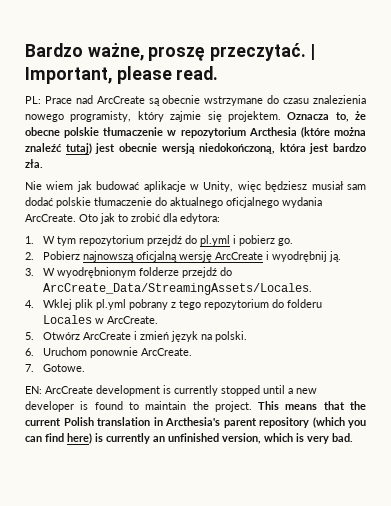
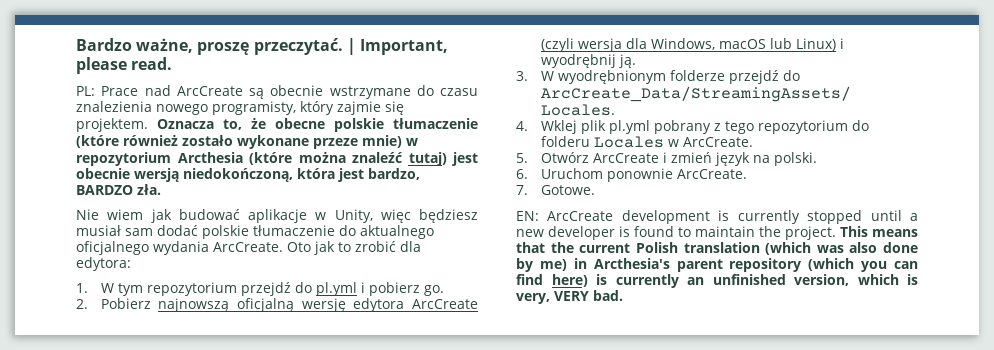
(164, 131) none -> [76,134,402,149] (które również zostało wykonane przeze mnie)
[333,143,366,152] bardzo -> [368,168,420,180] [76,185,133,195] bardzo, BARDZO
[214,252,263,260] ArcCreate -> [353,298,478,312] [540,38,836,52] edytora ArcCreate (czyli wersja dla Windows, macOS lub Linux)
(150, 421) none -> [765,242,918,255] [516,258,567,272] (which was also done by me)
[307,436,329,444] very -> [516,291,589,304] very, VERY

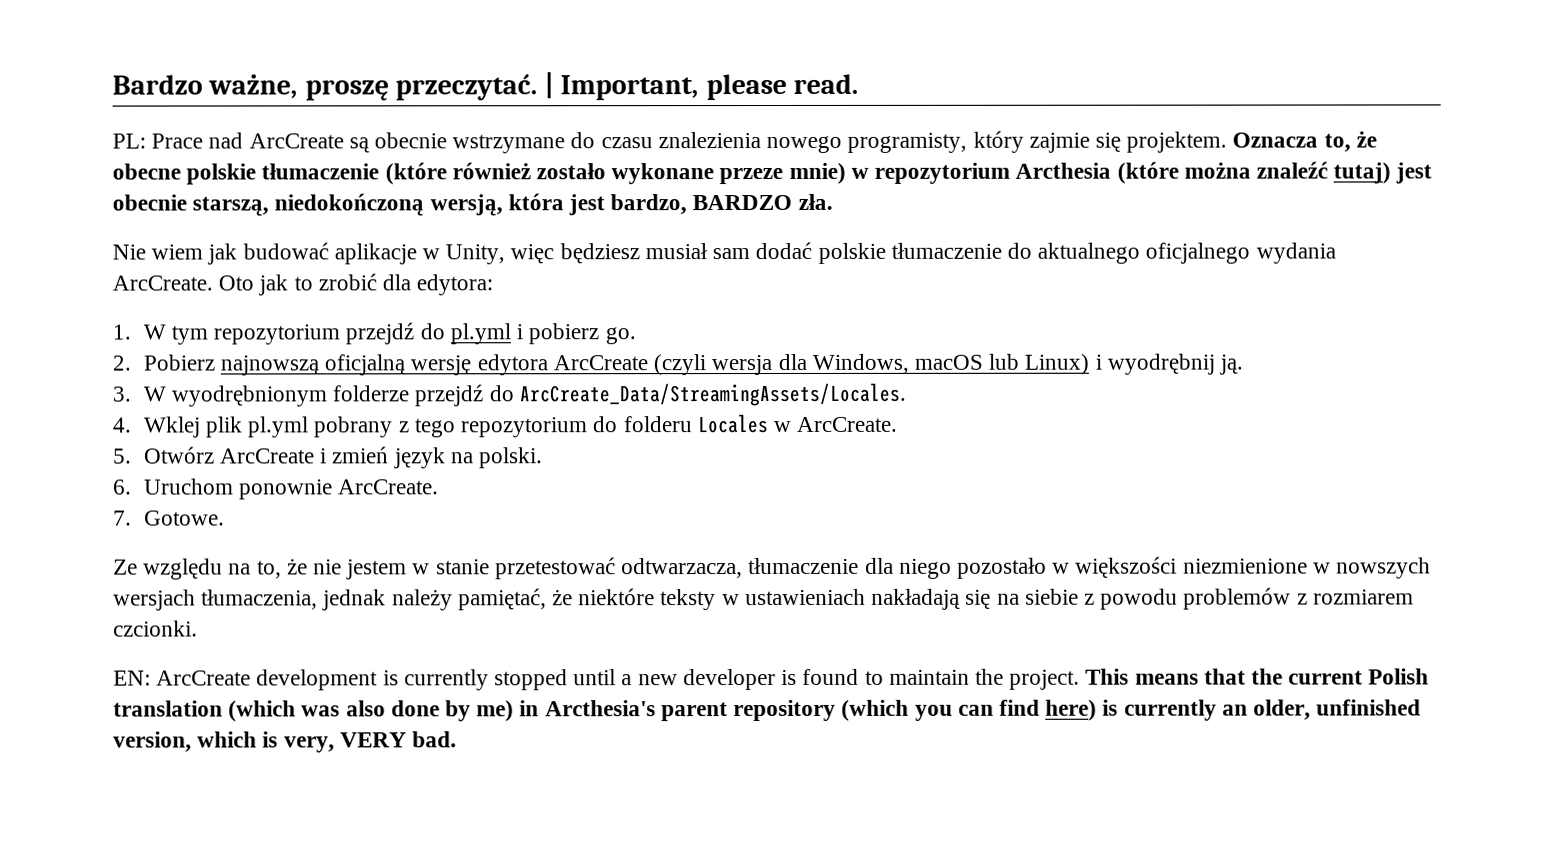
[134,168,293,182] wersją niedokończoną, -> [192,193,503,217] starszą, niedokończoną wersją,
(595, 190) none -> [113,556,1431,580] [113,587,1414,611] [113,620,198,637] // Ze względu na to, że nie jestem w stanie przetestować odtwarzacza, tłumaczenie dla niego pozostało w większości niezmienione w nowszych wersjach tłumaczenia, jednak należy pamiętać, że niektóre teksty w ustawieniach nakładają się na siebie z powodu problemów z rozmiarem czcionki.
(704, 281) none -> [1252,699,1311,721] older,

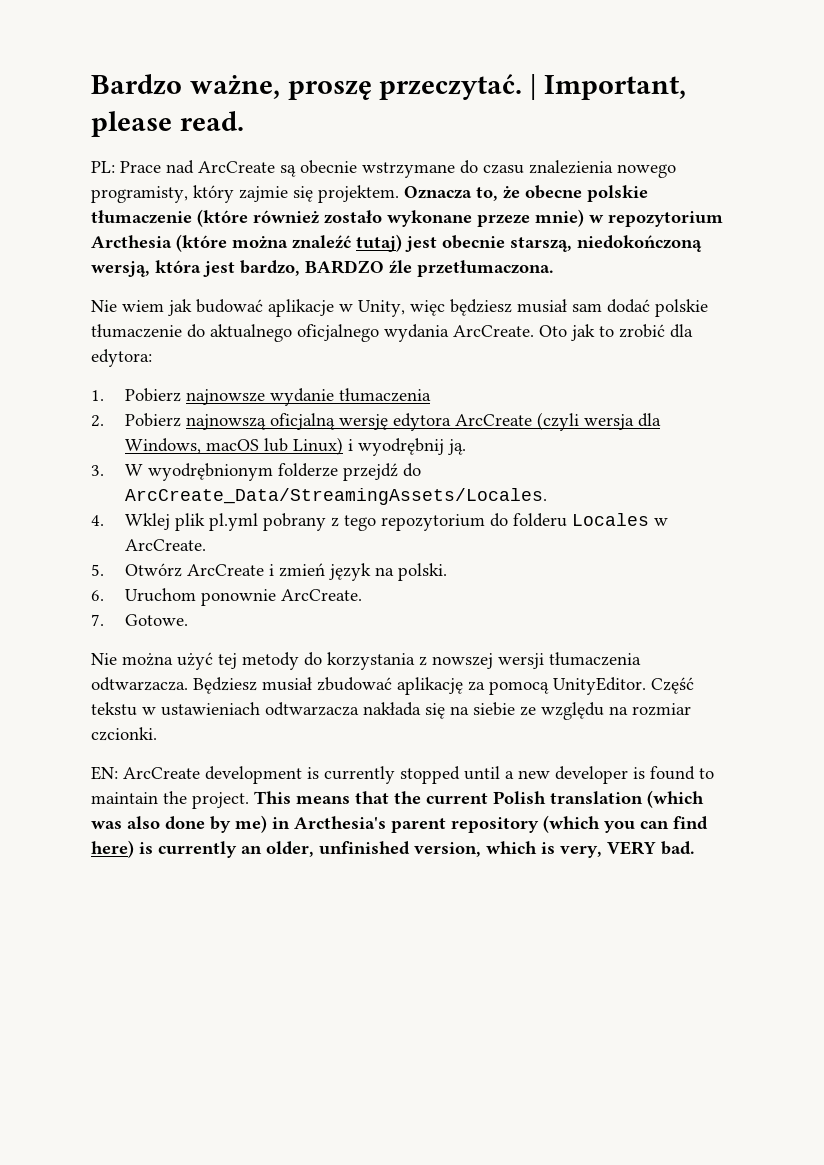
[797,193,833,210] zła. -> [389,260,554,277] źle przetłumaczona.
[142,322,636,345] W tym repozytorium przejdź do pl.yml i pobierz go. -> [124,388,431,406] Pobierz najnowsze wydanie tłumaczenia
[113,556,1431,580] [113,587,1414,611] Ze względu na to, że nie jestem w stanie przetestować odtwarzacza, tłumaczenie dla niego pozostało w większości niezmienione w nowszych wersjach tłumaczenia, jednak należy pamiętać, że niektóre teksty w ustawieniach nakładają się na siebie z powodu problemów z rozmiarem -> [91,652,641,670] [91,677,694,695] [91,702,691,720] Nie można użyć tej metody do korzystania z nowszej wersji tłumaczenia odtwarzacza. Będziesz musiał zbudować aplikację za pomocą UnityEditor. Część tekstu w ustawieniach odtwarzacza nakłada się na siebie ze względu na rozmiar

